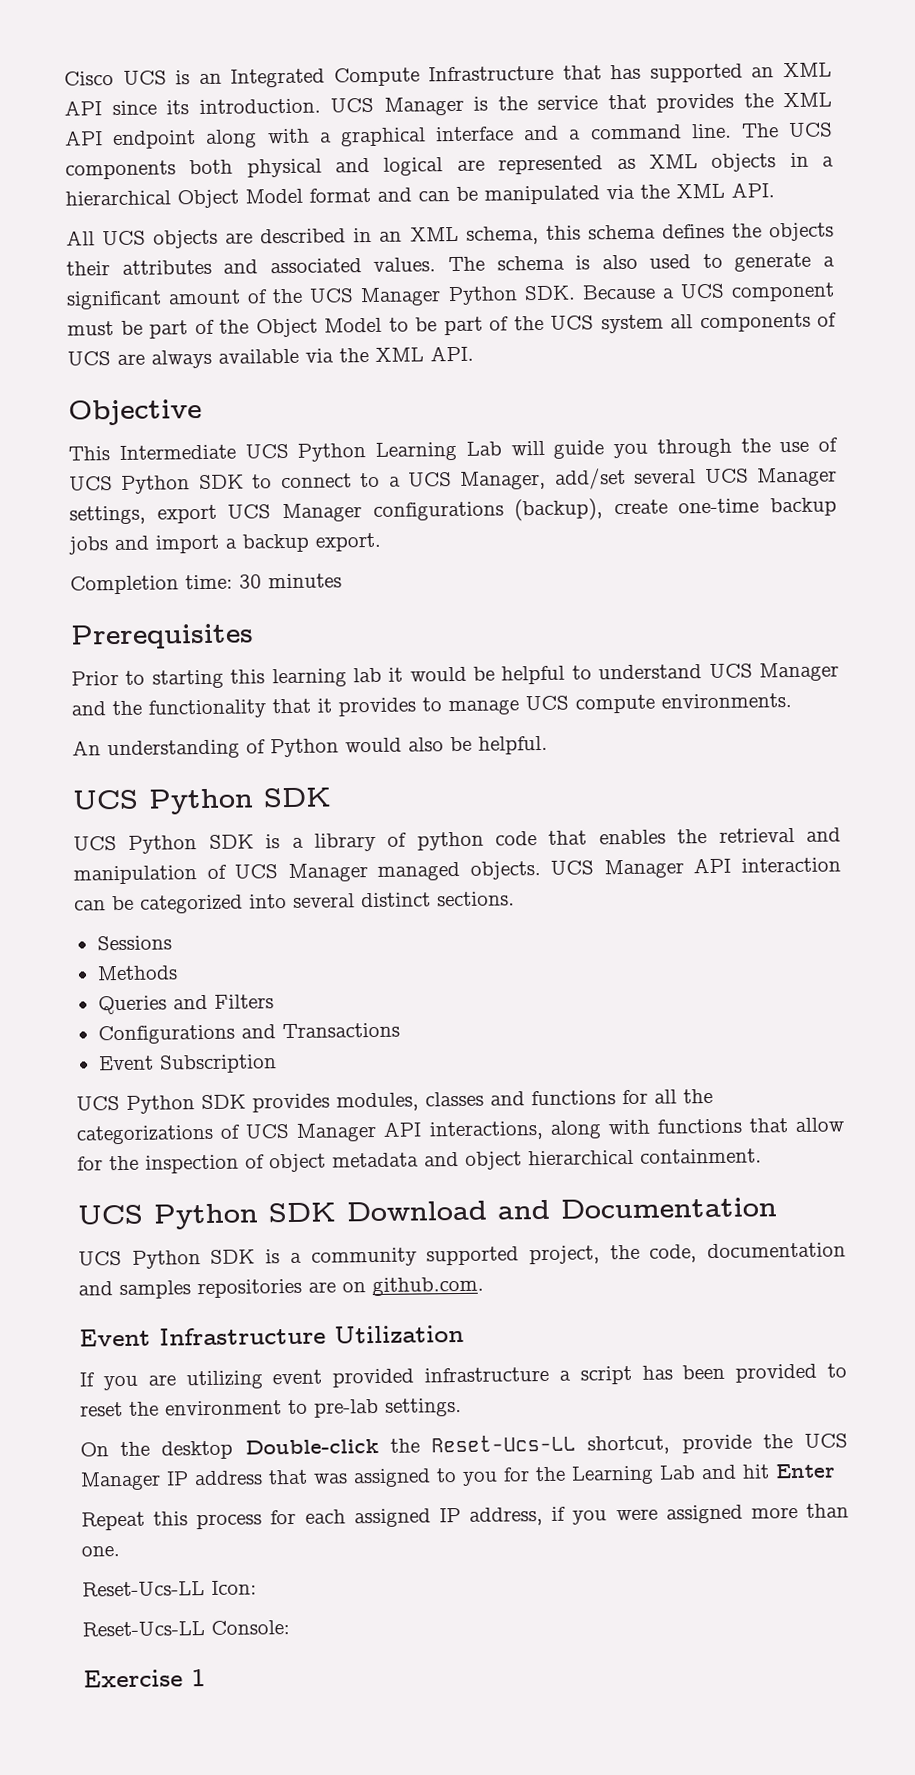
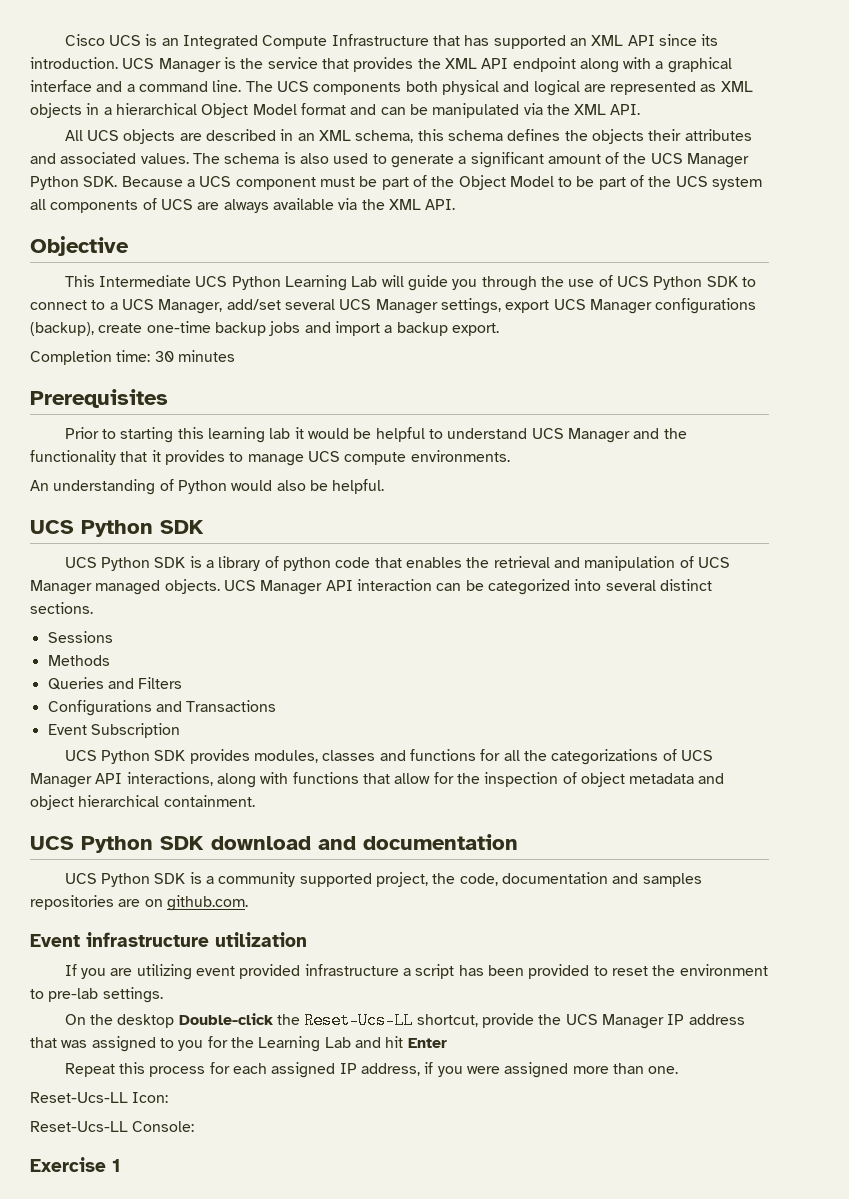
[346,1197,777,1222] Download and Documentation -> [211,834,518,850] download and documentation
[159,1324,464,1346] Infrastructure Utilization -> [86,932,307,947] infrastructure utilization

